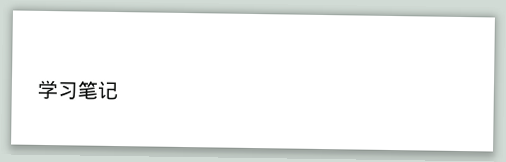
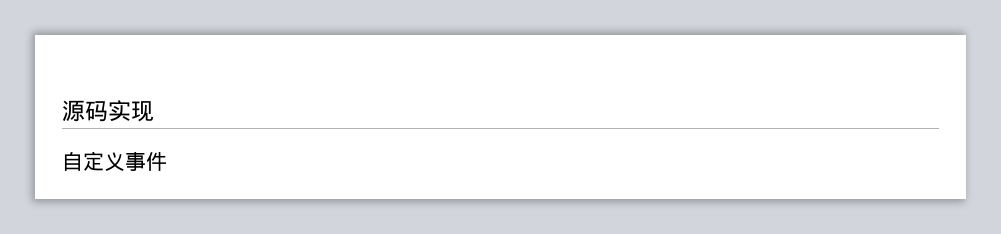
[37,79,118,101] 学习笔记 -> [62,100,154,122] [62,151,167,171] 源码实现 // 自定义事件

